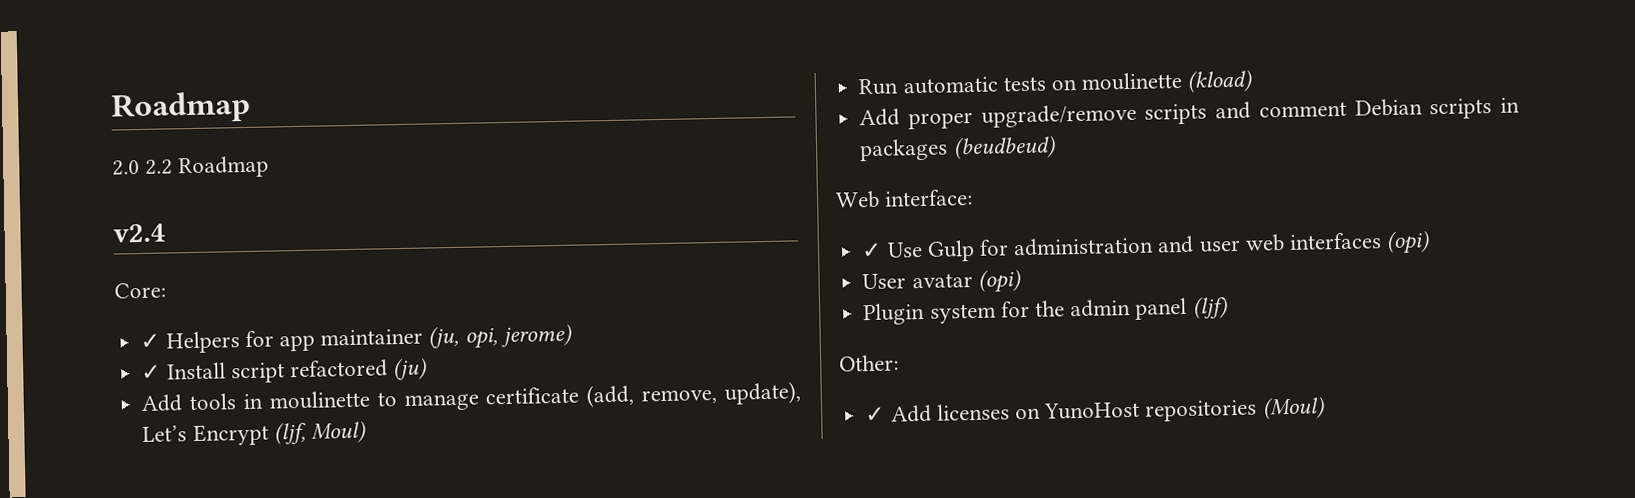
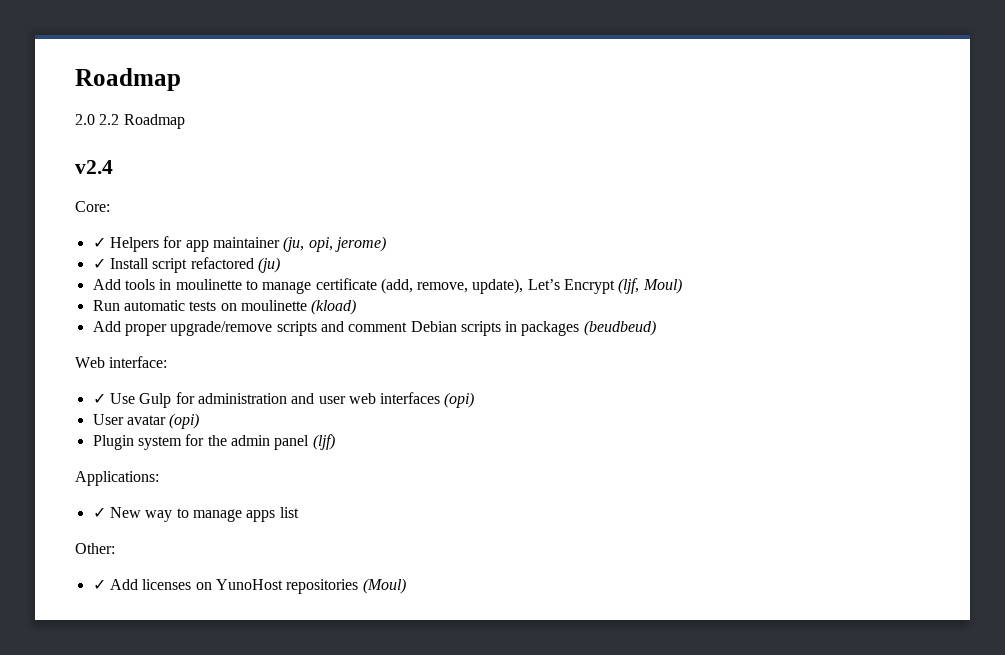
(1228, 307) none -> [75,471,159,486] [92,507,299,522] // Applications: // ✓ New way to manage apps list

